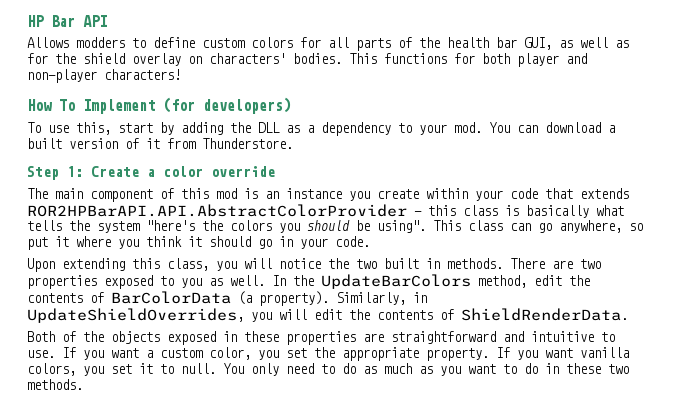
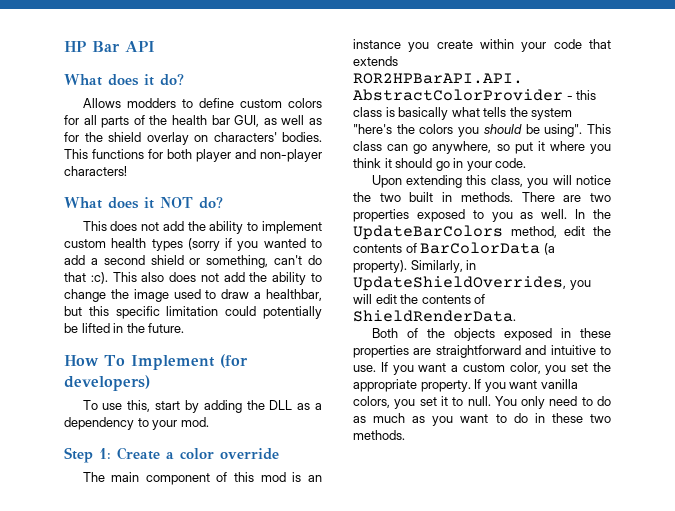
(107, 21) none -> [64,74,184,86] // What does it do?
(181, 74) none -> [64,197,223,209] [82,221,322,234] [64,238,322,251] [64,255,322,268] [64,272,322,285] [64,289,322,302] [64,306,322,319] [64,323,185,333] // What does it NOT do? // This does not add the ability to implement custom health types (sorry if you wanted to add a second shield or something, can't do that :c). This also does not add the ability to change the image used to draw a healthbar, but this specific limitation could potentially be lifted in the future.
[489,122,615,133] [27,138,293,149] You can download a built version of it from Thunderstore. -> (209, 422) none

